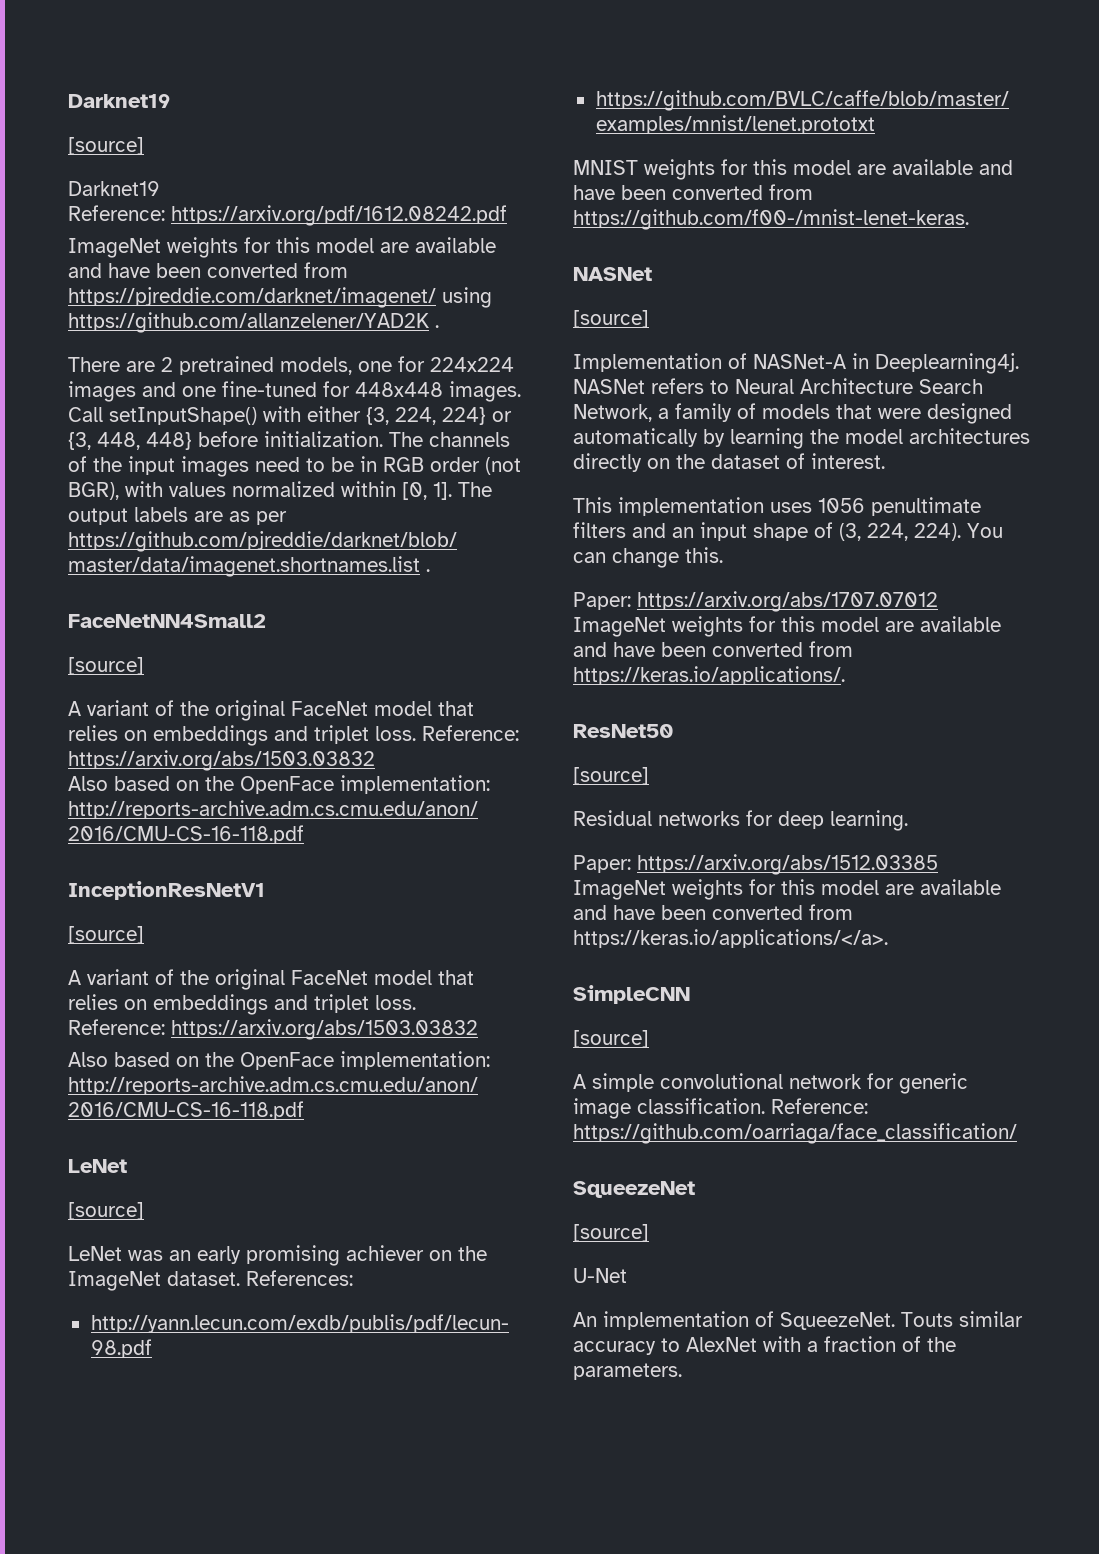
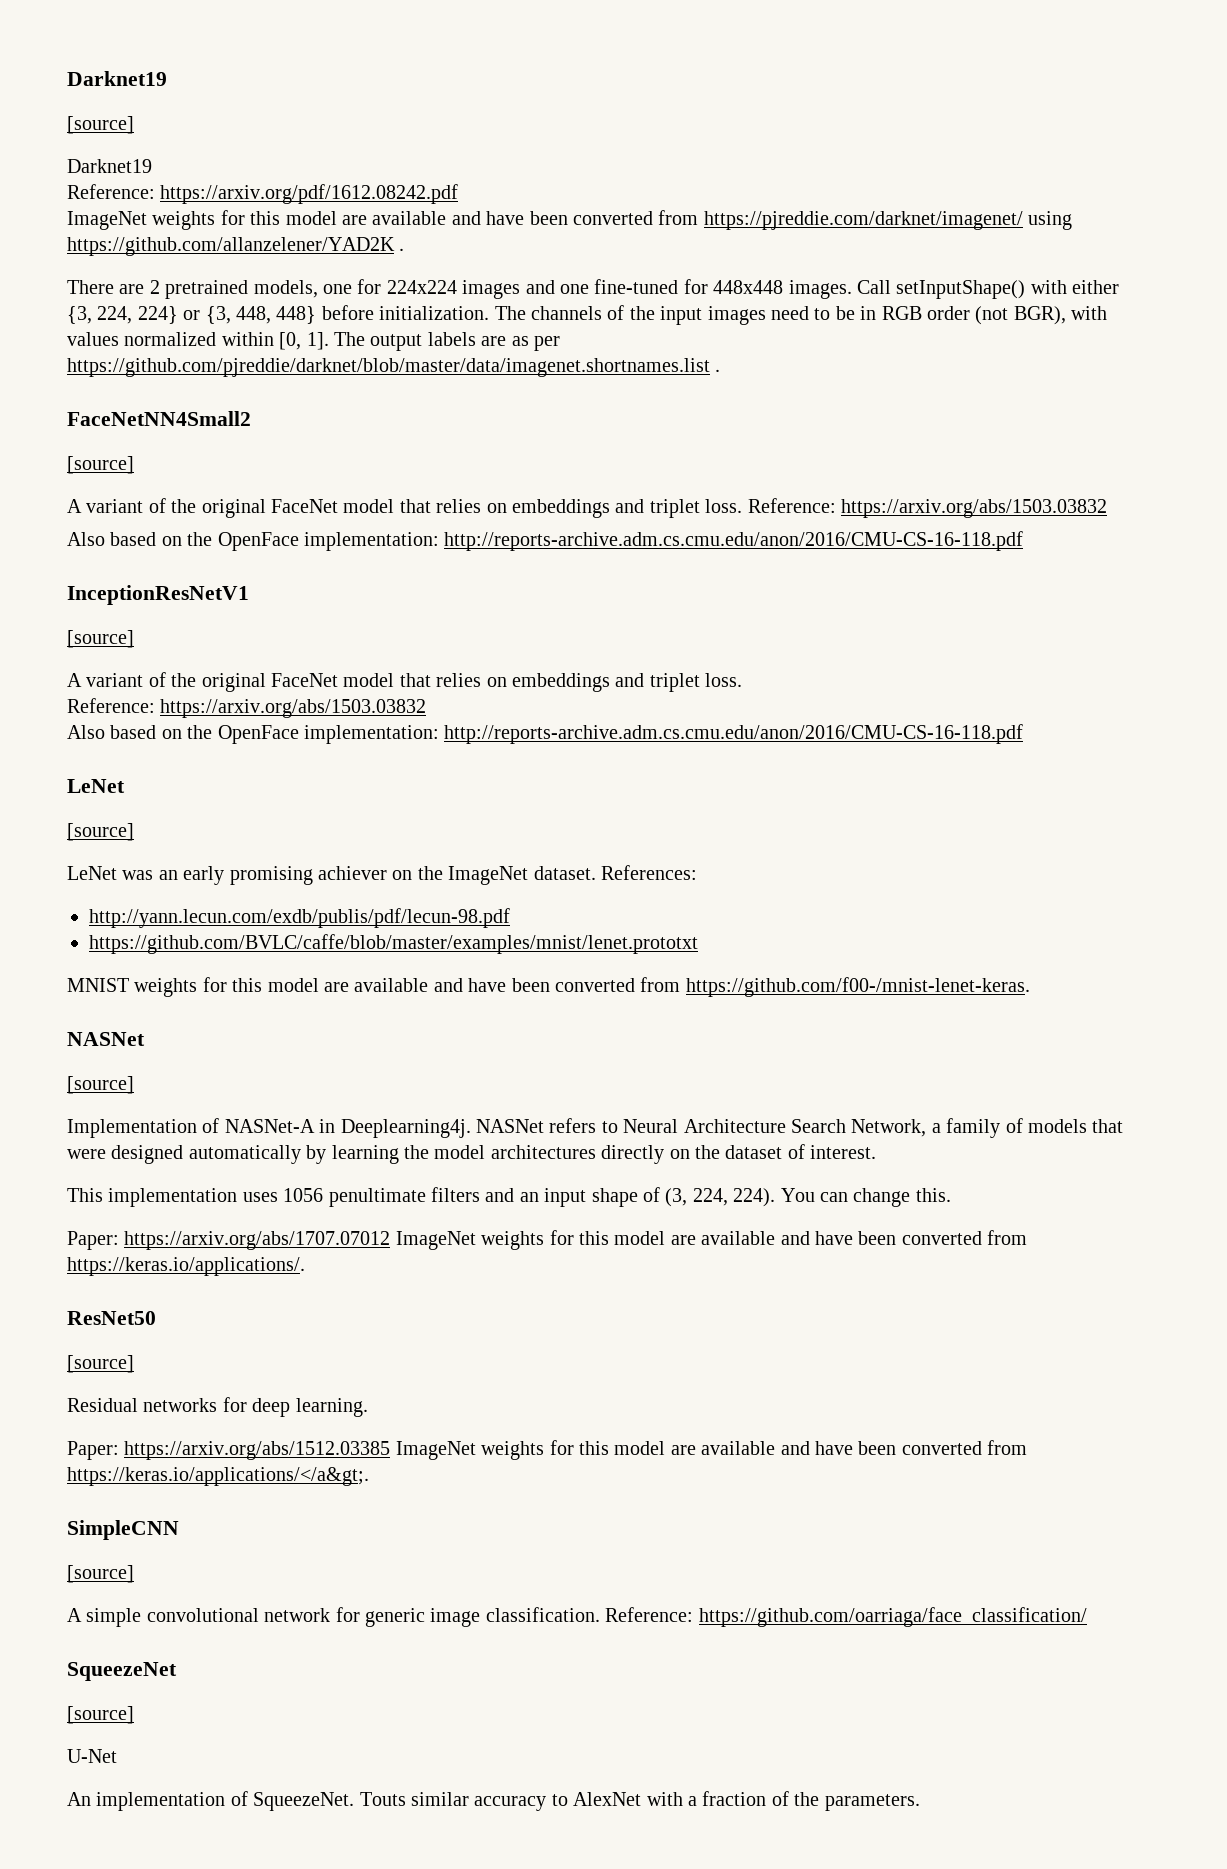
[573,929,888,948] https://keras.io/applications/</a>. -> [67,1467,369,1486] https://keras.io/applications/</a&gt;.

